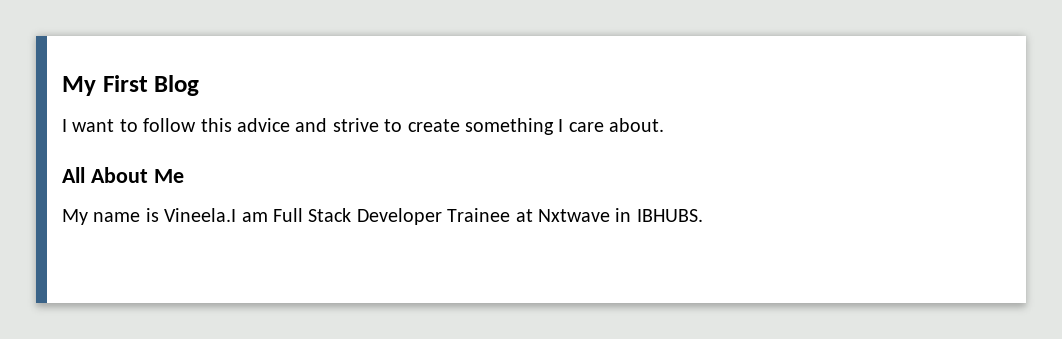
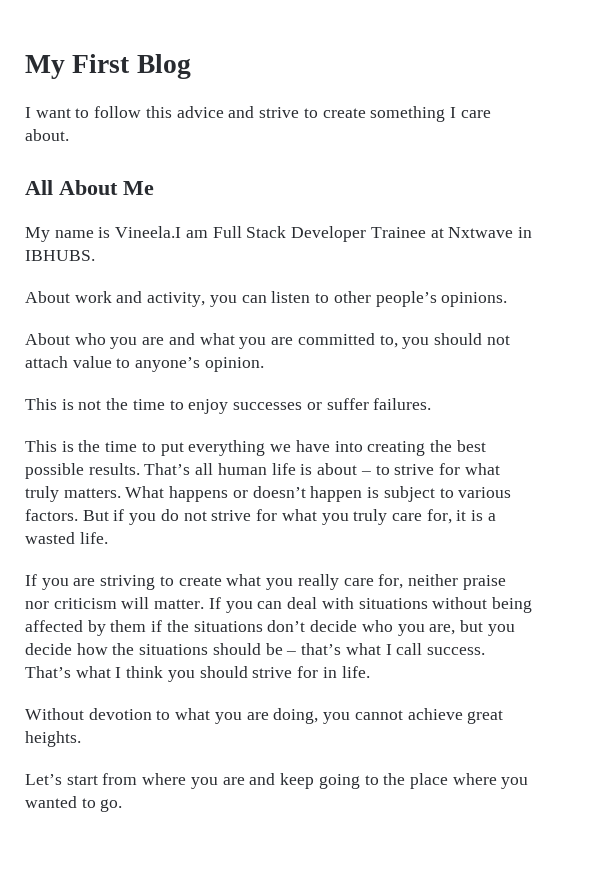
(703, 215) none -> [25,291,508,307] [25,333,510,349] [25,356,264,372] [25,398,432,414] [25,440,486,456] [25,463,500,479] [25,486,512,502] [25,509,496,525] [25,532,108,544] [25,574,506,590] [25,597,532,613] [25,620,515,636] [25,643,485,655] [25,666,370,682] [25,708,504,724] [25,731,81,747] [25,773,529,789] [25,796,123,812] // About work and activity, you can listen to other people’s opinions. // About who you are and what you are committed to, you should not attach value to anyone’s opinion. // This is not the time to enjoy successes or suffer failures. // This is the time to put everything we have into creating the best possible results. That’s all human life is about – to strive for what truly matters. What happens or doesn’t happen is subject to various factors. But if you do not strive for what you truly care for, it is a wasted life. // If you are striving to create what you really care for, neither praise nor criticism will matter. If you can deal with situations without being affected by them if the situations don’t decide who you are, but you decide how the situations should be – that’s what I call success. That’s what I think you should strive for in life. // Without devotion to what you are doing, you cannot achieve great heights. // Let’s start from where you are and keep going to the place where you wanted to go.

